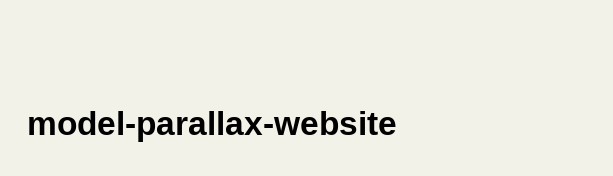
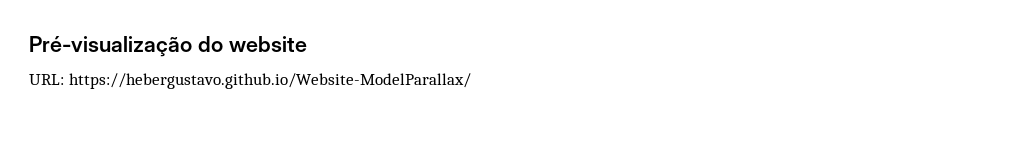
[27,111,397,142] model-parallax-website -> [29,36,307,57] [29,73,471,89] Pré-visualização do website // URL: https://hebergustavo.github.io/Website-ModelParallax/

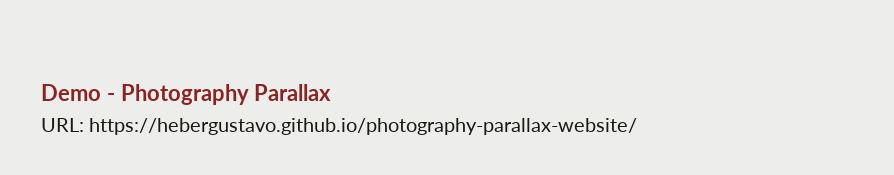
[29,36,307,57] Pré-visualização do website -> [41,84,332,105] Demo - Photography Parallax
[68,73,471,89] https://hebergustavo.github.io/Website-ModelParallax/ -> [89,118,638,135] https://hebergustavo.github.io/photography-parallax-website/

